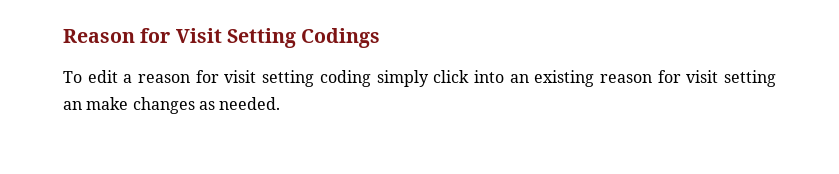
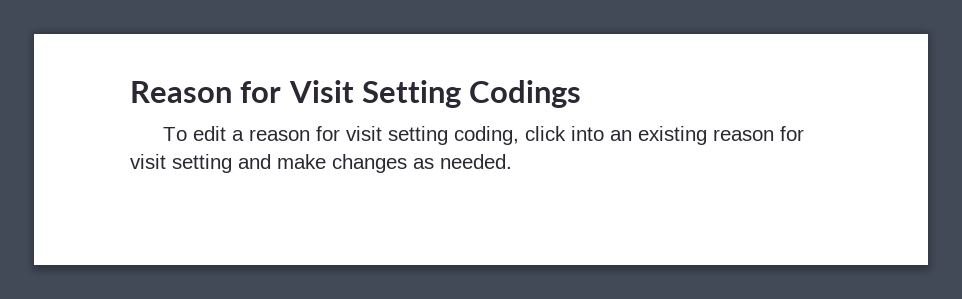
[319,70,429,87] coding simply -> [453,126,519,145] coding,
[63,101,82,110] an -> [238,154,271,169] and

